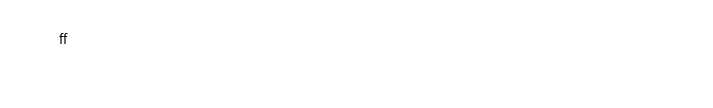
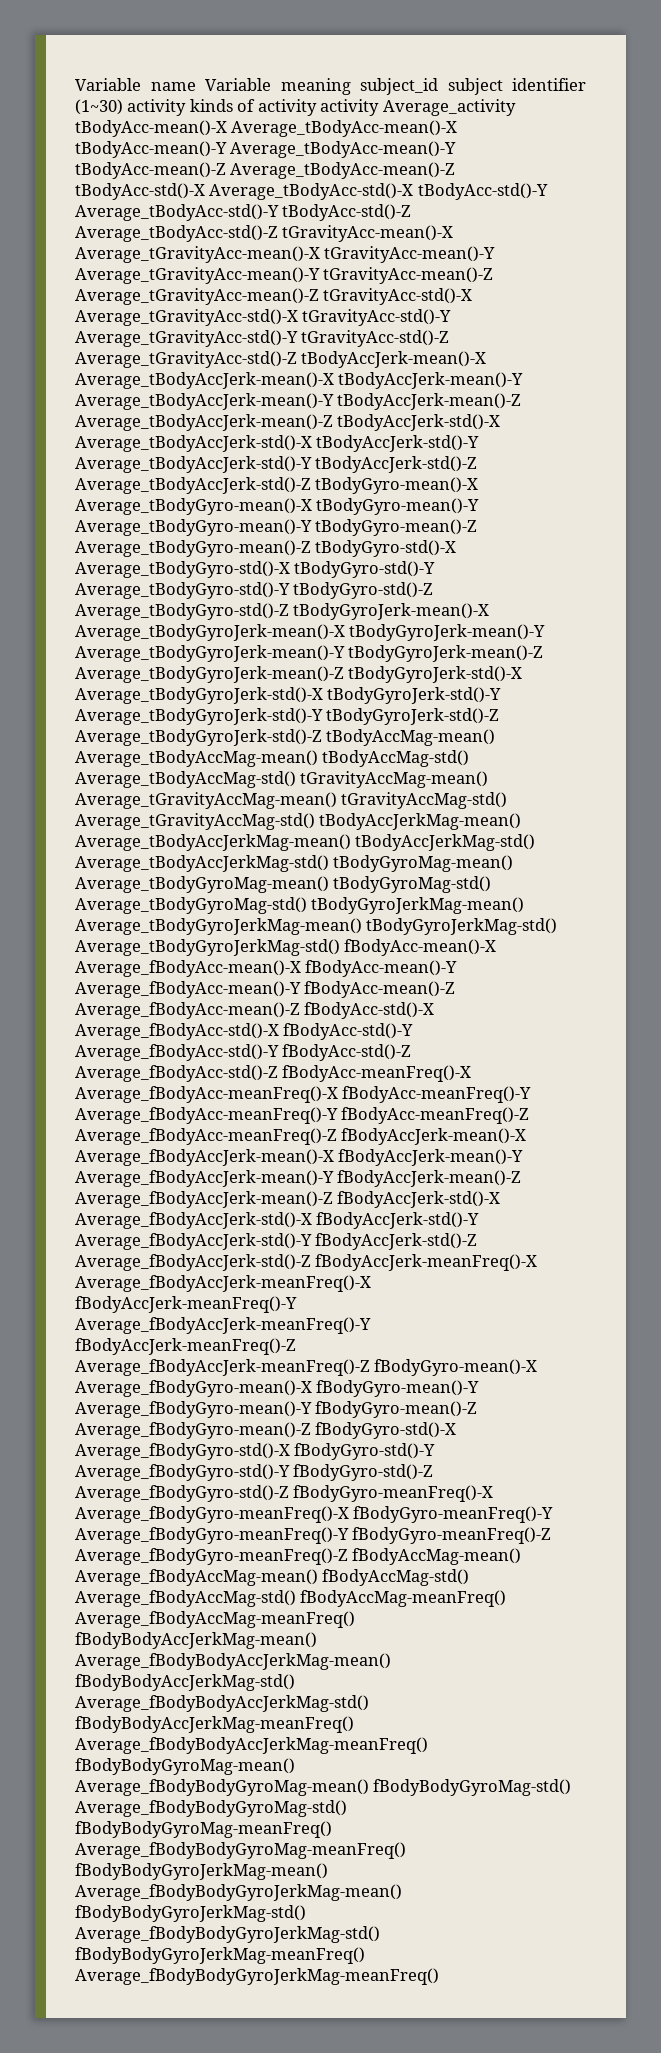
[59,33,68,44] ff -> [75,78,586,95] [75,99,516,116] [75,120,458,137] [75,141,457,158] [75,162,456,179] [75,183,548,200] [75,204,412,221] [75,225,454,242] [75,246,496,263] [75,267,494,284] [75,288,473,305] [75,309,452,326] [75,330,450,347] [75,351,487,368] [75,372,524,389] [75,393,522,410] [75,414,501,431] [75,435,480,452] [75,456,478,473] [75,477,479,494] [75,498,480,515] [75,519,478,536] [75,540,457,557] [75,561,436,578] [75,582,434,599] [75,603,490,620] [75,624,546,641] [75,645,544,662] [75,666,523,683] [75,687,502,704] [75,708,500,725] [75,729,496,746] [75,750,470,767] [75,771,489,788] [75,792,508,809] [75,813,522,830] [75,834,536,851] [75,855,514,872] [75,876,492,893] [75,897,525,914] [75,918,558,935] [75,939,497,956] [75,960,458,977] [75,981,456,998] [75,1002,435,1019] [75,1023,414,1040] [75,1044,412,1061] [75,1065,472,1082] [75,1086,532,1103] [75,1107,530,1124] [75,1128,527,1145] [75,1149,524,1166] [75,1170,522,1187] [75,1191,501,1208] [75,1212,480,1229] [75,1233,478,1250] [75,1254,538,1271] [75,1275,371,1292] [75,1296,297,1313] [75,1317,371,1334] [75,1338,296,1355] [75,1359,538,1376] [75,1380,480,1397] [75,1401,478,1418] [75,1422,457,1439] [75,1443,436,1460] [75,1464,434,1481] [75,1485,494,1502] [75,1506,554,1523] [75,1527,552,1544] [75,1548,522,1565] [75,1569,470,1586] [75,1590,507,1607] [75,1611,355,1628] [75,1632,317,1649] [75,1653,391,1670] [75,1674,295,1691] [75,1695,369,1712] [75,1716,354,1733] [75,1737,428,1754] [75,1758,295,1775] [75,1779,572,1796] [75,1800,347,1817] [75,1821,332,1838] [75,1842,406,1859] [75,1863,328,1880] [75,1884,402,1901] [75,1905,306,1922] [75,1926,380,1943] [75,1947,365,1964] [75,1968,439,1985] Variable name Variable meaning subject_id subject identifier (1~30) activity kinds of activity activity Average_activity tBodyAcc-mean()-X Average_tBodyAcc-mean()-X tBodyAcc-mean()-Y Average_tBodyAcc-mean()-Y tBodyAcc-mean()-Z Average_tBodyAcc-mean()-Z tBodyAcc-std()-X Average_tBodyAcc-std()-X tBodyAcc-std()-Y Average_tBodyAcc-std()-Y tBodyAcc-std()-Z Average_tBodyAcc-std()-Z tGravityAcc-mean()-X Average_tGravityAcc-mean()-X tGravityAcc-mean()-Y Average_tGravityAcc-mean()-Y tGravityAcc-mean()-Z Average_tGravityAcc-mean()-Z tGravityAcc-std()-X Average_tGravityAcc-std()-X tGravityAcc-std()-Y Average_tGravityAcc-std()-Y tGravityAcc-std()-Z Average_tGravityAcc-std()-Z tBodyAccJerk-mean()-X Average_tBodyAccJerk-mean()-X tBodyAccJerk-mean()-Y Average_tBodyAccJerk-mean()-Y tBodyAccJerk-mean()-Z Average_tBodyAccJerk-mean()-Z tBodyAccJerk-std()-X Average_tBodyAccJerk-std()-X tBodyAccJerk-std()-Y Average_tBodyAccJerk-std()-Y tBodyAccJerk-std()-Z Average_tBodyAccJerk-std()-Z tBodyGyro-mean()-X Average_tBodyGyro-mean()-X tBodyGyro-mean()-Y Average_tBodyGyro-mean()-Y tBodyGyro-mean()-Z Average_tBodyGyro-mean()-Z tBodyGyro-std()-X Average_tBodyGyro-std()-X tBodyGyro-std()-Y Average_tBodyGyro-std()-Y tBodyGyro-std()-Z Average_tBodyGyro-std()-Z tBodyGyroJerk-mean()-X Average_tBodyGyroJerk-mean()-X tBodyGyroJerk-mean()-Y Average_tBodyGyroJerk-mean()-Y tBodyGyroJerk-mean()-Z Average_tBodyGyroJerk-mean()-Z tBodyGyroJerk-std()-X Average_tBodyGyroJerk-std()-X tBodyGyroJerk-std()-Y Average_tBodyGyroJerk-std()-Y tBodyGyroJerk-std()-Z Average_tBodyGyroJerk-std()-Z tBodyAccMag-mean() Average_tBodyAccMag-mean() tBodyAccMag-std() Average_tBodyAccMag-std() tGravityAccMag-mean() Average_tGravityAccMag-mean() tGravityAccMag-std() Average_tGravityAccMag-std() tBodyAccJerkMag-mean() Average_tBodyAccJerkMag-mean() tBodyAccJerkMag-std() Average_tBodyAccJerkMag-std() tBodyGyroMag-mean() Average_tBodyGyroMag-mean() tBodyGyroMag-std() Average_tBodyGyroMag-std() tBodyGyroJerkMag-mean() Average_tBodyGyroJerkMag-mean() tBodyGyroJerkMag-std() Average_tBodyGyroJerkMag-std() fBodyAcc-mean()-X Average_fBodyAcc-mean()-X fBodyAcc-mean()-Y Average_fBodyAcc-mean()-Y fBodyAcc-mean()-Z Average_fBodyAcc-mean()-Z fBodyAcc-std()-X Average_fBodyAcc-std()-X fBodyAcc-std()-Y Average_fBodyAcc-std()-Y fBodyAcc-std()-Z Average_fBodyAcc-std()-Z fBodyAcc-meanFreq()-X Average_fBodyAcc-meanFreq()-X fBodyAcc-meanFreq()-Y Average_fBodyAcc-meanFreq()-Y fBodyAcc-meanFreq()-Z Average_fBodyAcc-meanFreq()-Z fBodyAccJerk-mean()-X Average_fBodyAccJerk-mean()-X fBodyAccJerk-mean()-Y Average_fBodyAccJerk-mean()-Y fBodyAccJerk-mean()-Z Average_fBodyAccJerk-mean()-Z fBodyAccJerk-std()-X Average_fBodyAccJerk-std()-X fBodyAccJerk-std()-Y Average_fBodyAccJerk-std()-Y fBodyAccJerk-std()-Z Average_fBodyAccJerk-std()-Z fBodyAccJerk-meanFreq()-X Average_fBodyAccJerk-meanFreq()-X fBodyAccJerk-meanFreq()-Y Average_fBodyAccJerk-meanFreq()-Y fBodyAccJerk-meanFreq()-Z Average_fBodyAccJerk-meanFreq()-Z fBodyGyro-mean()-X Average_fBodyGyro-mean()-X fBodyGyro-mean()-Y Average_fBodyGyro-mean()-Y fBodyGyro-mean()-Z Average_fBodyGyro-mean()-Z fBodyGyro-std()-X Average_fBodyGyro-std()-X fBodyGyro-std()-Y Average_fBodyGyro-std()-Y fBodyGyro-std()-Z Average_fBodyGyro-std()-Z fBodyGyro-meanFreq()-X Average_fBodyGyro-meanFreq()-X fBodyGyro-meanFreq()-Y Average_fBodyGyro-meanFreq()-Y fBodyGyro-meanFreq()-Z Average_fBodyGyro-meanFreq()-Z fBodyAccMag-mean() Average_fBodyAccMag-mean() fBodyAccMag-std() Average_fBodyAccMag-std() fBodyAccMag-meanFreq() Average_fBodyAccMag-meanFreq() fBodyBodyAccJerkMag-mean() Average_fBodyBodyAccJerkMag-mean() fBodyBodyAccJerkMag-std() Average_fBodyBodyAccJerkMag-std() fBodyBodyAccJerkMag-meanFreq() Average_fBodyBodyAccJerkMag-meanFreq() fBodyBodyGyroMag-mean() Average_fBodyBodyGyroMag-mean() fBodyBodyGyroMag-std() Average_fBodyBodyGyroMag-std() fBodyBodyGyroMag-meanFreq() Average_fBodyBodyGyroMag-meanFreq() fBodyBodyGyroJerkMag-mean() Average_fBodyBodyGyroJerkMag-mean() fBodyBodyGyroJerkMag-std() Average_fBodyBodyGyroJerkMag-std() fBodyBodyGyroJerkMag-meanFreq() Average_fBodyBodyGyroJerkMag-meanFreq()

